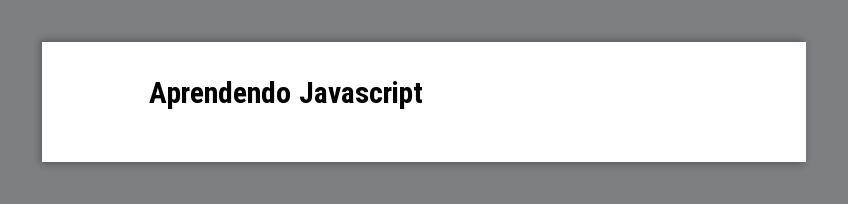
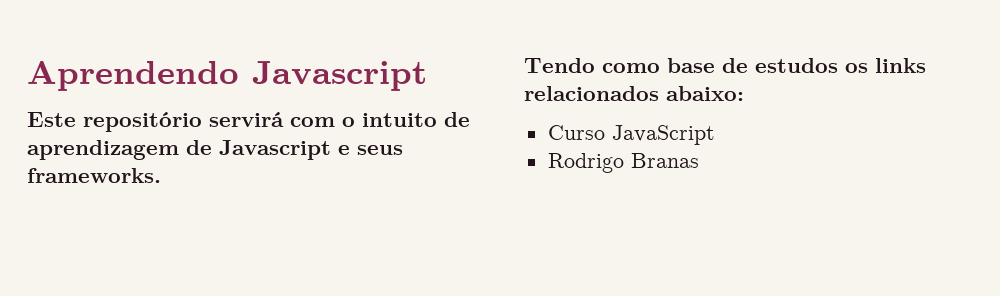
(423, 95) none -> [27,112,470,132] [27,140,403,160] [27,168,161,183] [524,58,926,73] [524,86,744,101] [547,125,715,145] [547,153,699,173] // Este repositório servirá com o intuito de aprendizagem de Javascript e seus frameworks. // Tendo como base de estudos os links relacionados abaixo: // Curso JavaScript // Rodrigo Branas

